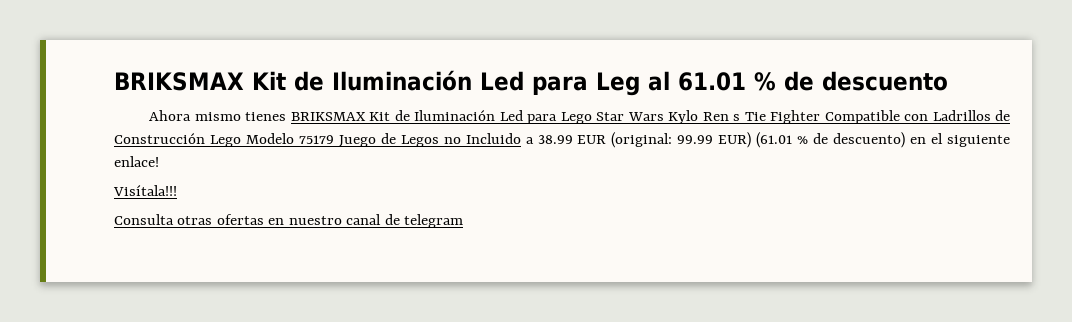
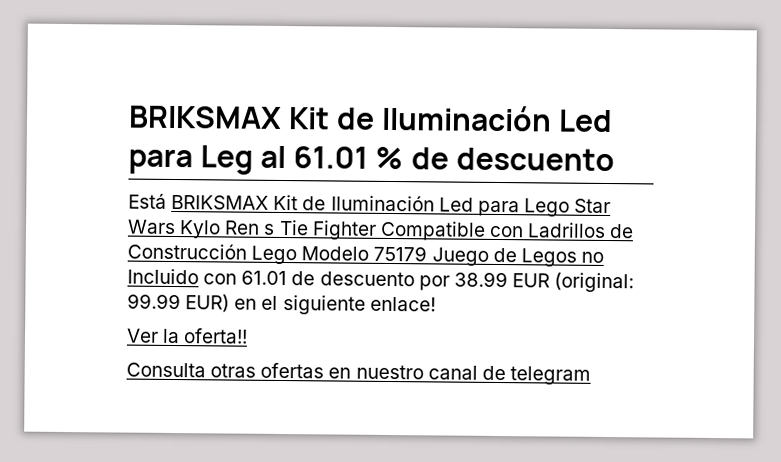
[149,110,287,121] Ahora mismo tienes -> [128,193,167,209] Está
[525,137,534,144] a -> [203,270,450,291] con 61.01 de descuento por
[756,132,906,148] (61.01 % de descuento) -> (231, 303) none
[113,185,177,196] Visítala!!! -> [126,328,249,344] Ver la oferta!!

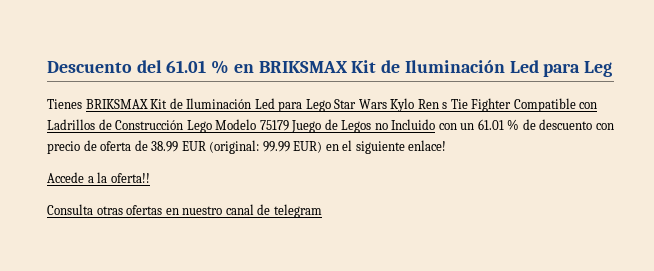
(128, 117) none -> [47,60,254,74] Descuento del 61.01 % en
[260,145,615,172] [128,193,167,209] al 61.01 % de descuento // Está -> [47,99,82,109] // Tienes
[241,270,450,291] 61.01 de descuento por -> [460,119,614,130] [47,140,148,154] un 61.01 % de descuento con precio de oferta de
[126,328,159,343] Ver -> [47,172,94,183] Accede a

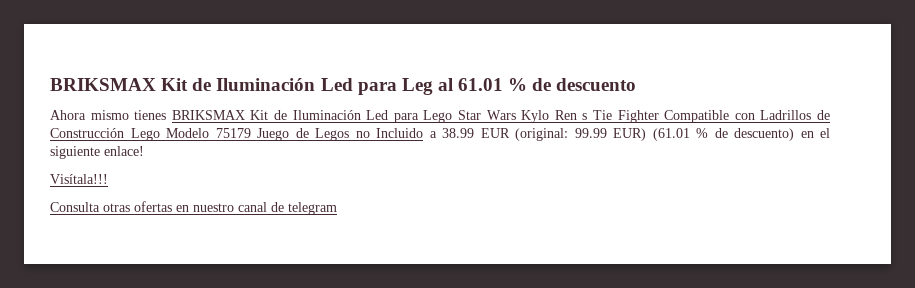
[47,60,254,74] Descuento del 61.01 % en -> (50, 84) none
[47,99,82,109] // Tienes -> [437,78,637,91] [50,110,167,120] al 61.01 % de descuento // Ahora mismo tienes
[438,119,614,130] [47,140,148,154] con un 61.01 % de descuento con precio de oferta de -> [429,131,437,138] a
(323, 147) none -> [652,128,794,141] (61.01 % de descuento)
[47,172,150,183] Accede a la oferta!! -> [50,174,108,184] Visítala!!!

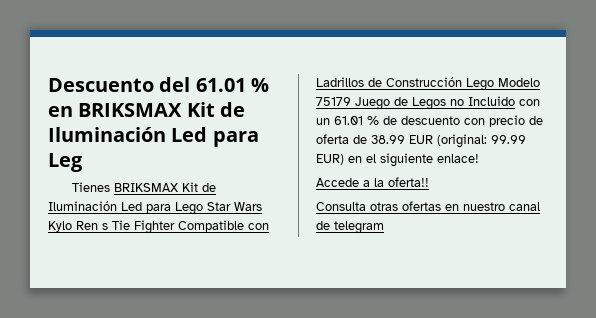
(50, 84) none -> [48,77,269,92] [48,106,73,117] Descuento del 61.01 % en
[437,78,637,91] [50,110,167,120] al 61.01 % de descuento // Ahora mismo tienes -> [71,182,110,192] // Tienes
[429,131,437,138] a -> [519,99,540,106] [316,115,543,127] [316,134,367,144] con un 61.01 % de descuento con precio de oferta de
[652,128,794,141] (61.01 % de descuento) -> (344, 159) none
[50,174,108,184] Visítala!!! -> [316,177,429,187] Accede a la oferta!!

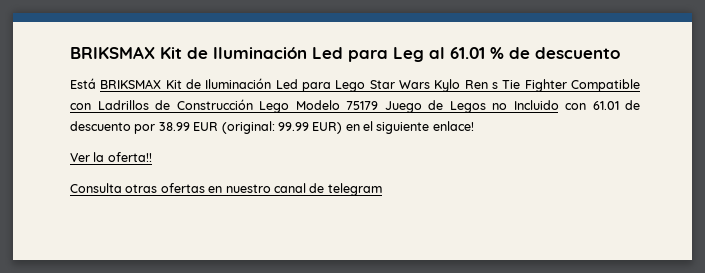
[48,77,269,92] [48,106,73,117] Descuento del 61.01 % en -> (70, 52) none
[71,182,110,192] // Tienes -> [429,47,620,59] [70,78,96,89] al 61.01 % de descuento // Está
[316,115,543,127] [316,134,367,144] un 61.01 % de descuento con precio de oferta de -> [592,100,640,110] [70,121,156,134] 61.01 de descuento por
[316,178,370,187] Accede a -> [70,153,90,162] Ver

